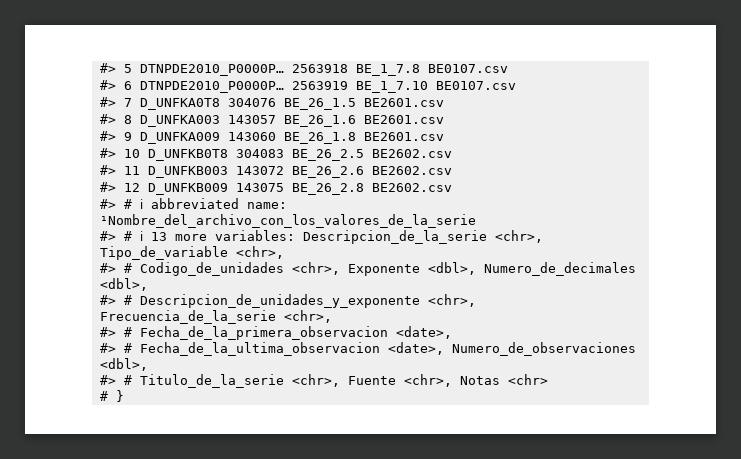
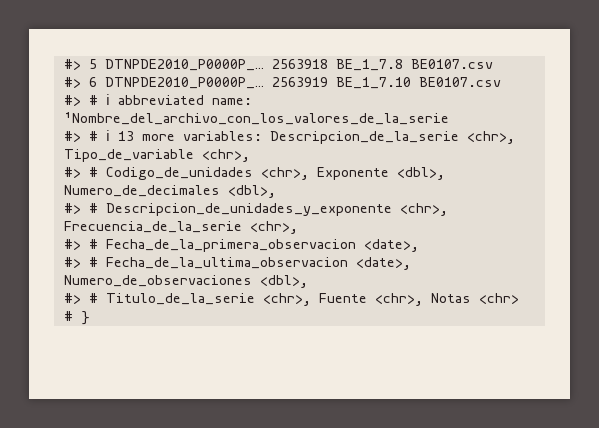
[139,64,284,76] DTNPDE2010_P0000P… -> [104,59,264,71] DTNPDE2010_P0000P_…
[139,81,284,93] DTNPDE2010_P0000P… -> [104,77,264,89] DTNPDE2010_P0000P_…
[99,97,444,110] [99,114,444,127] [99,131,444,144] [99,148,452,161] [99,165,452,178] [99,182,452,195] // #> 7 D_UNFKA0T8 304076 BE_26_1.5 BE2601.csv // #> 8 D_UNFKA003 143057 BE_26_1.6 BE2601.csv // #> 9 D_UNFKA009 143060 BE_26_1.8 BE2601.csv // #> 10 D_UNFKB0T8 304083 BE_26_2.5 BE2602.csv // #> 11 D_UNFKB003 143072 BE_26_2.6 BE2602.csv // #> 12 D_UNFKB009 143075 BE_26_2.8 BE2602.csv -> (501, 82) none

